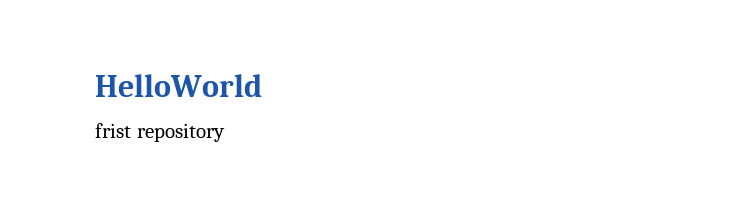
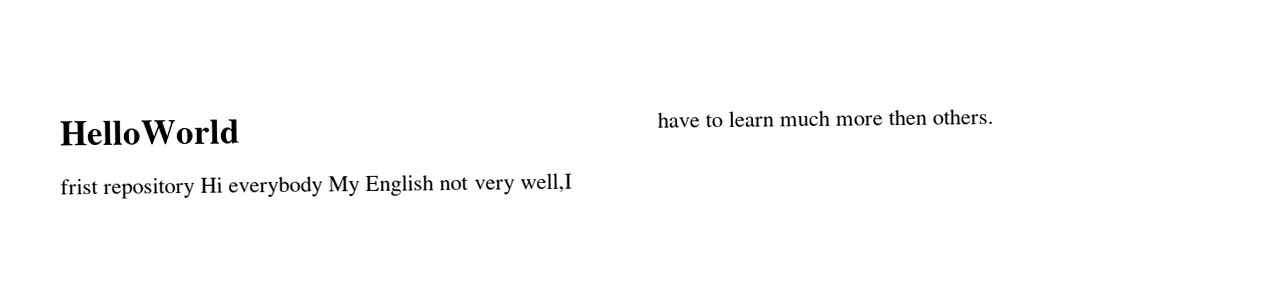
(225, 132) none -> [200,172,573,198] [657,107,995,128] Hi everybody My English not very well,I have to learn much more then others.

